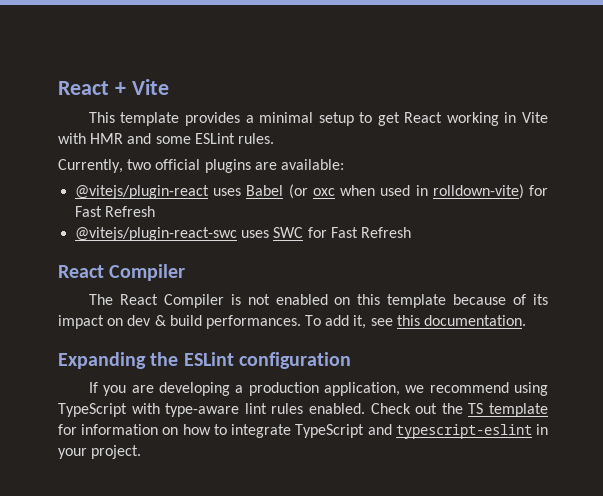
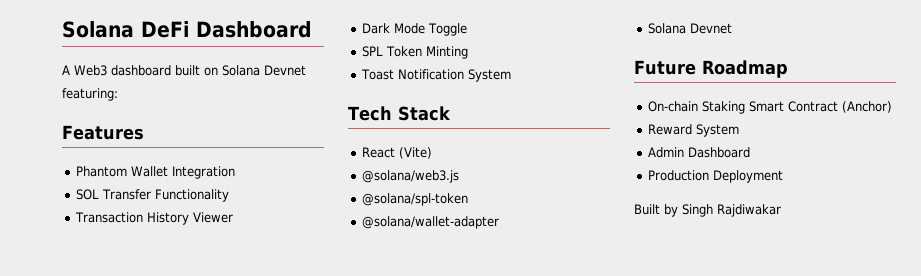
[58,79,169,95] [88,112,549,126] [58,133,274,144] [58,159,344,173] [75,184,548,199] [75,206,156,217] [75,227,411,241] [58,264,186,281] [88,294,548,308] [58,315,527,329] [58,352,351,369] [88,382,548,396] [58,403,549,417] [58,424,548,439] [58,445,142,459] React + Vite // This template provides a minimal setup to get React working in Vite with HMR and some ESLint rules. // Currently, two official plugins are available: // @vitejs/plugin-react uses Babel (or oxc when used in rolldown-vite) for Fast Refresh // @vitejs/plugin-react-swc uses SWC for Fast Refresh // React Compiler // The React Compiler is not enabled on this template because of its impact on dev & build performances. To add it, see this documentation. // Expanding the ESLint configuration // If you are developing a production application, we recommend using TypeScript with type-aware lint rules enabled. Check out the TS template for information on how to integrate TypeScript and typescript-eslint in your project. -> [62,21,312,38] [62,65,306,76] [62,88,118,101] [62,125,144,140] [76,166,236,179] [76,189,230,202] [75,212,234,225] [362,23,468,36] [362,46,469,59] [361,69,512,82] [348,106,451,121] [362,147,433,159] [362,170,460,183] [362,193,469,206] [362,216,500,229] [648,23,733,34] [634,60,788,78] [648,101,893,114] [648,124,740,137] [648,147,751,158] [648,170,784,183] [634,204,781,217] Solana DeFi Dashboard // A Web3 dashboard built on Solana Devnet featuring: // Features // Phantom Wallet Integration // SOL Transfer Functionality // Transaction History Viewer // Dark Mode Toggle // SPL Token Minting // Toast Notification System // Tech Stack // React (Vite) // @solana/web3.js // @solana/spl-token // @solana/wallet-adapter // Solana Devnet // Future Roadmap // On-chain Staking Smart Contract (Anchor) // Reward System // Admin Dashboard // Production Deployment // Built by Singh Rajdiwakar

